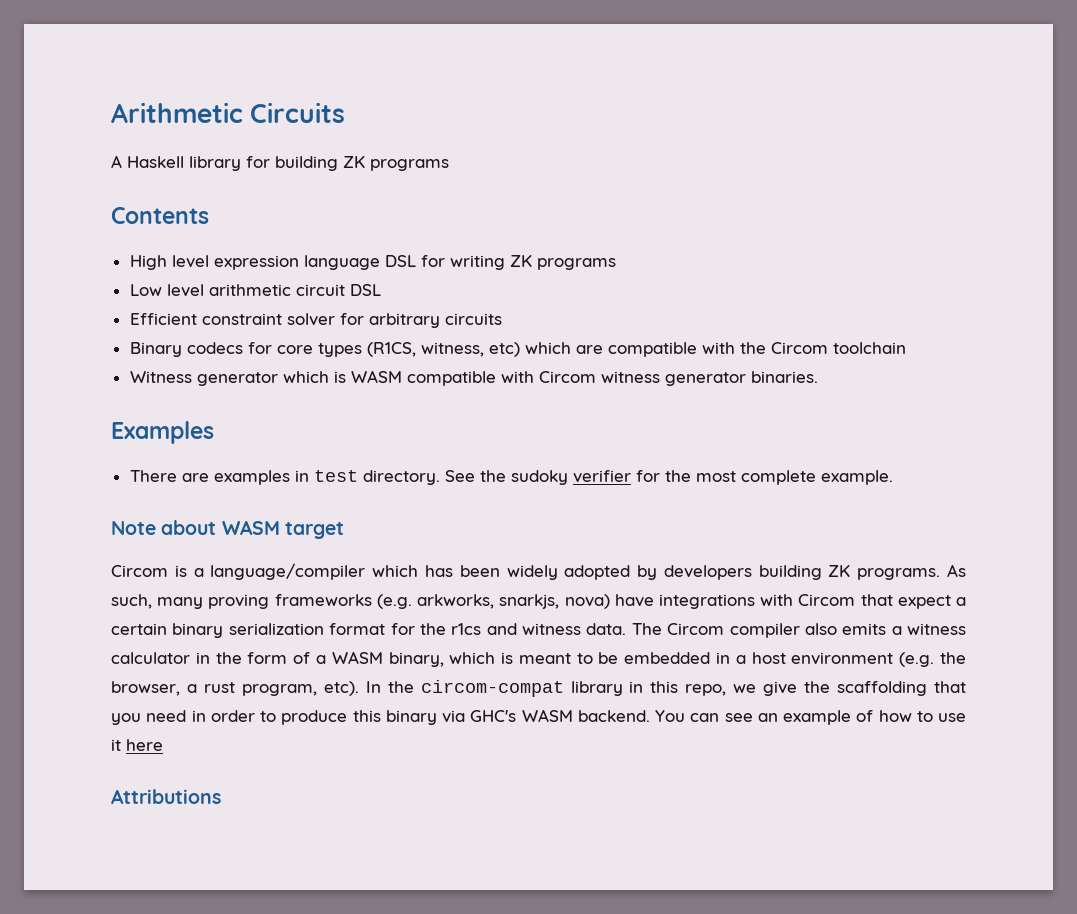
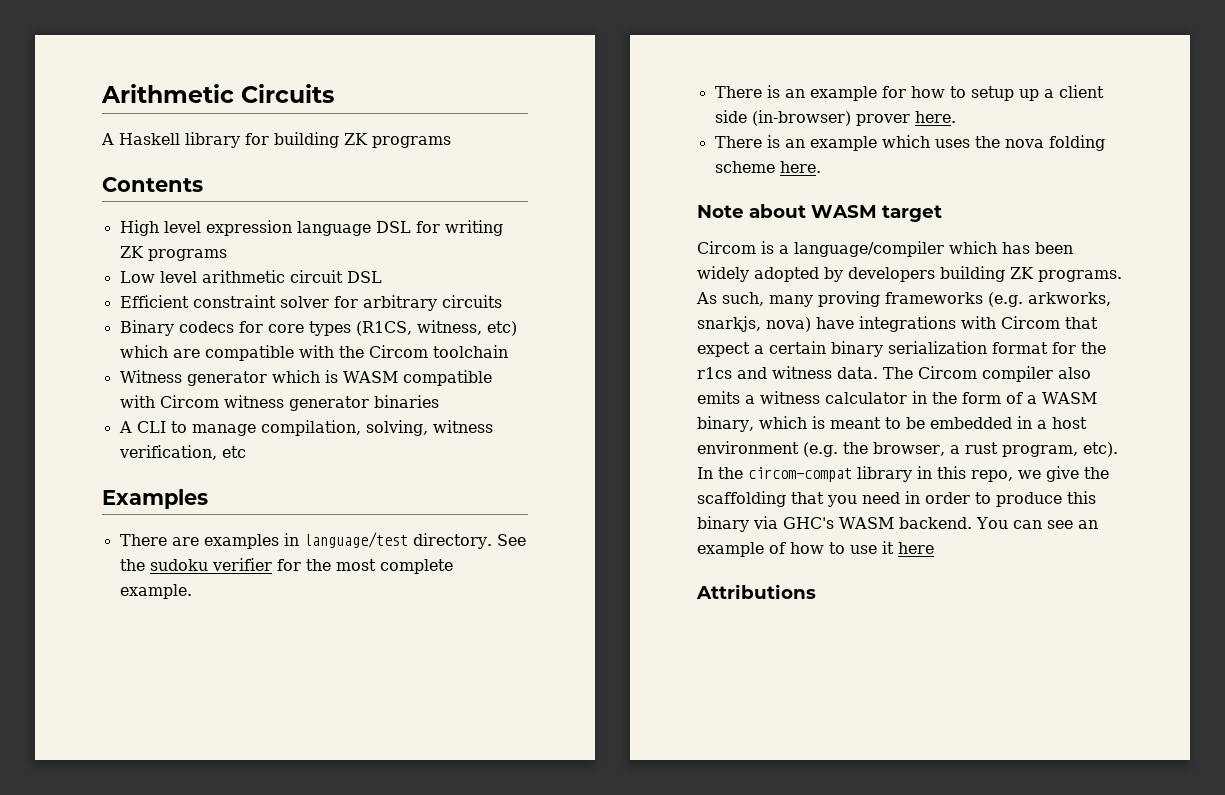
[750,371,818,383] binaries. -> [373,395,439,408] [118,420,493,436] [118,445,246,460] binaries // A CLI to manage compilation, solving, witness verification, etc
[313,470,358,482] test -> [303,532,408,548] language/test
[510,470,568,485] sudoky -> [149,559,208,571] sudoku
(893, 477) none -> [714,85,1104,101] [714,110,956,126] [714,135,1105,151] [714,161,821,173] // There is an example for how to setup up a client side (in-browser) prover here. // There is an example which uses the nova folding scheme here.

